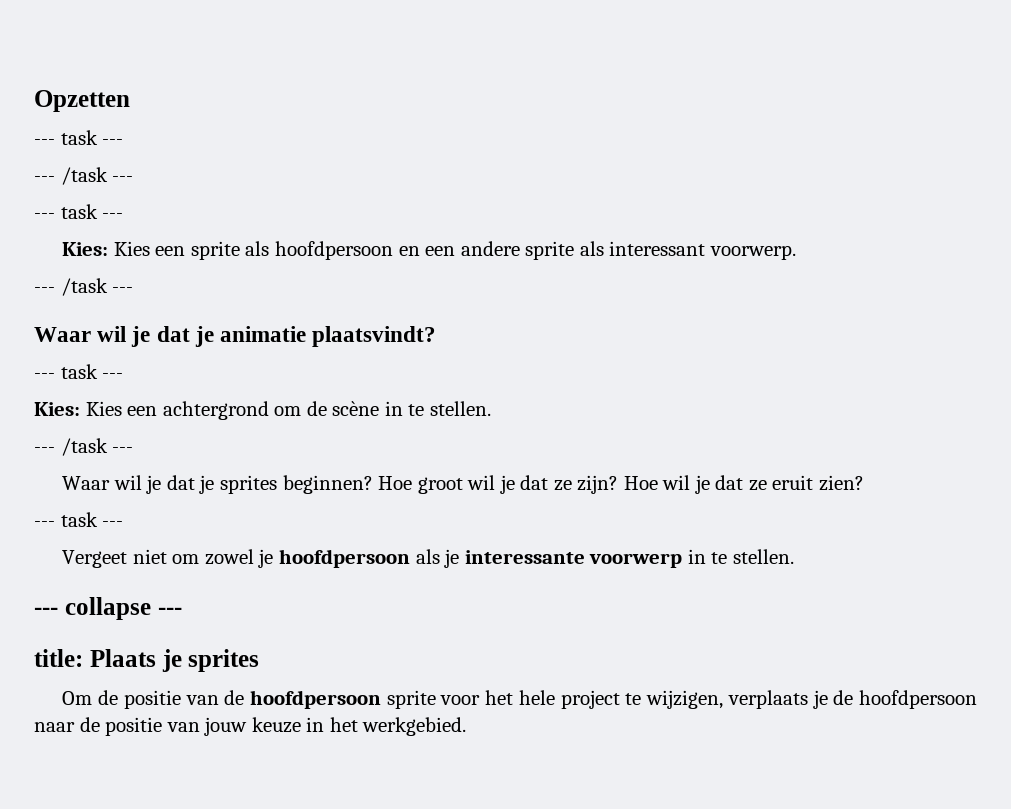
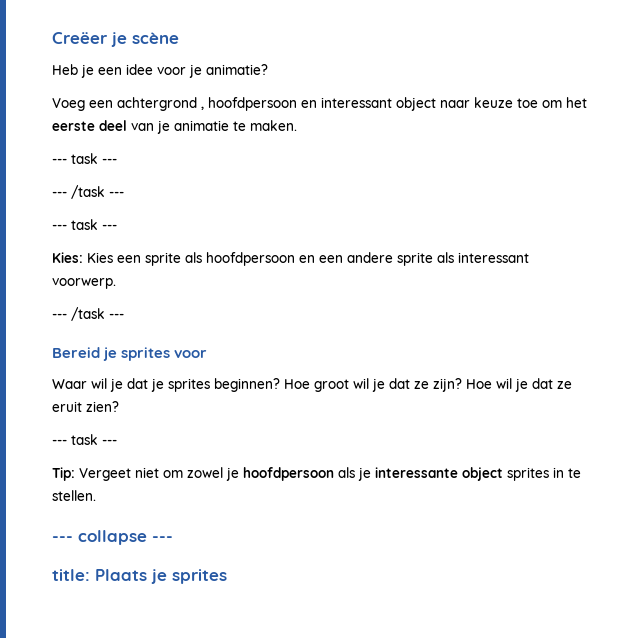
[34,90,130,112] Opzetten -> [52,32,179,47] [52,64,268,78] [52,97,587,111] [52,120,297,134] Creëer je scène // Heb je een idee voor je animatie? // Voeg een achtergrond , hoofdpersoon en interessant object naar keuze toe om het eerste deel van je animatie te maken.
[34,326,437,347] [34,364,124,379] [34,401,491,420] [34,438,134,456] Waar wil je dat je animatie plaatsvindt? // --- task --- // Kies: Kies een achtergrond om de scène in te stellen. // --- /task --- -> [52,347,208,361] Bereid je sprites voor
(124, 524) none -> [52,467,75,481] Tip:
[589,553,683,568] voorwerp -> [462,467,549,481] object sprites
[62,690,977,709] [34,717,467,736] // Om de positie van de hoofdpersoon sprite voor het hele project te wijzigen, verplaats je de hoofdpersoon naar de positie van jouw keuze in het werkgebied. -> (227, 576) none

